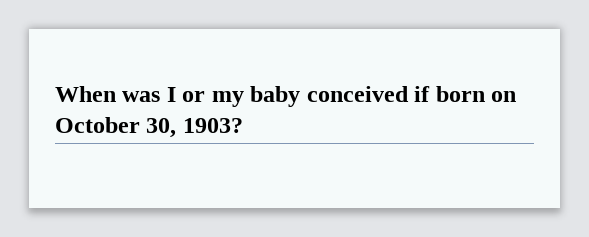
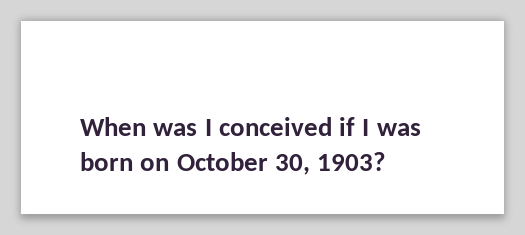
[182,86,431,107] or my baby conceived if -> [218,117,421,136] conceived if I was

